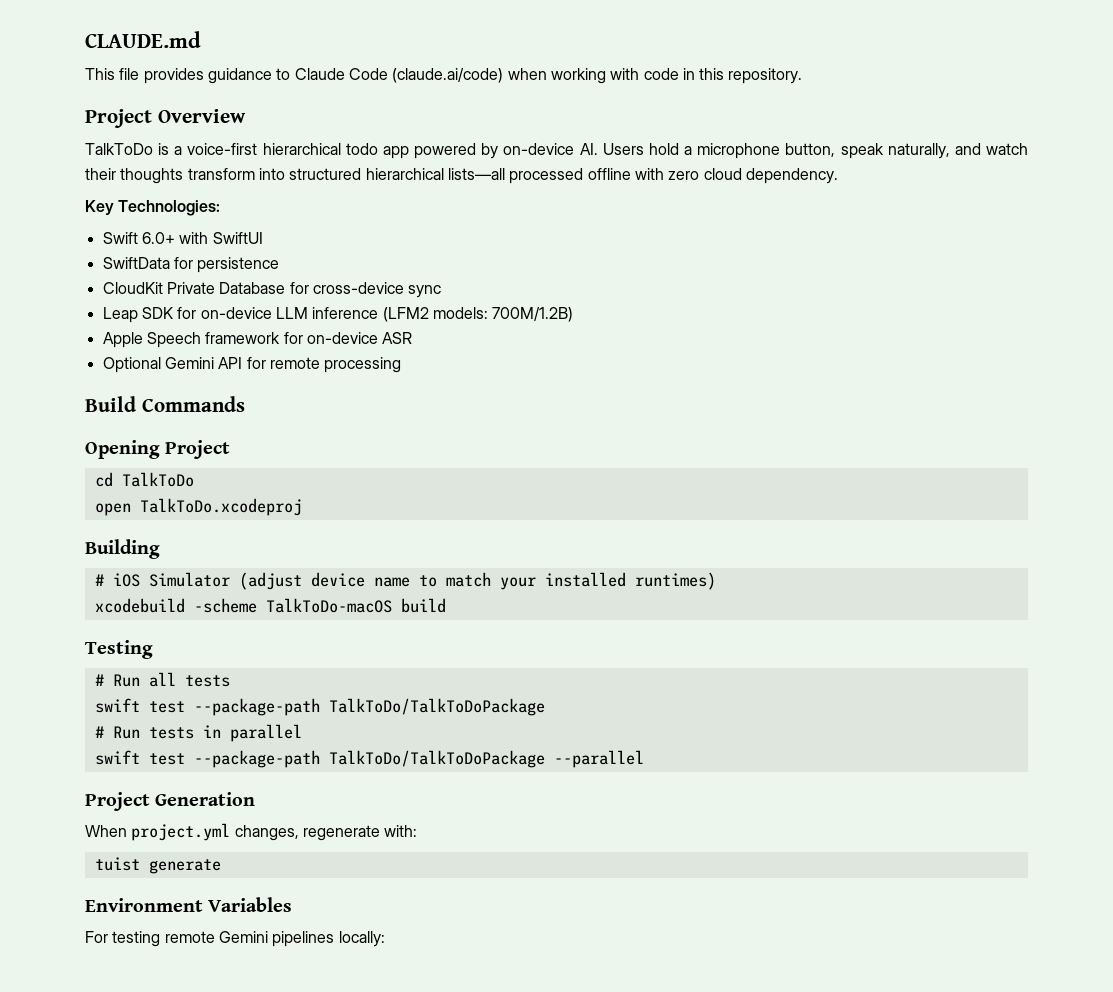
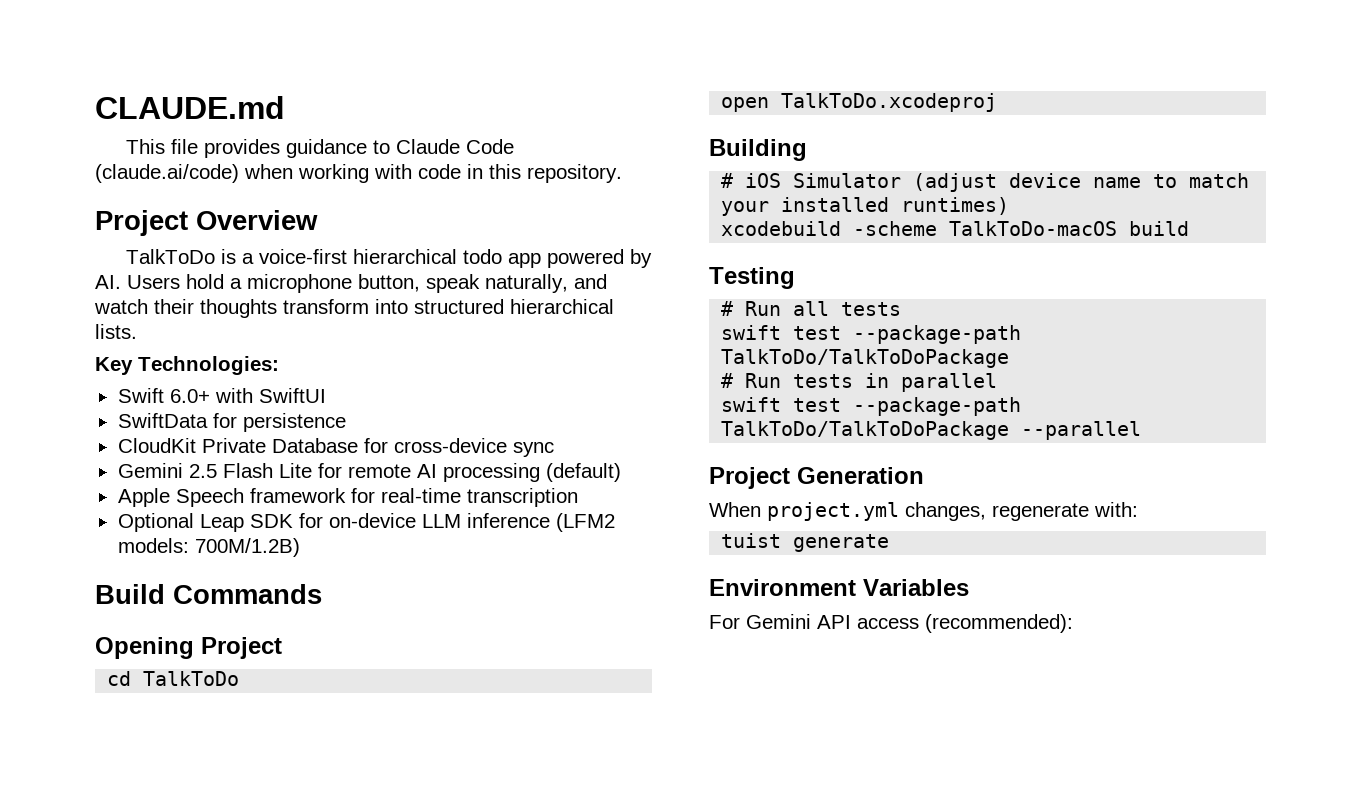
[503,143,575,155] on-device -> (653, 258) none
[447,168,838,184] lists—all processed offline with zero cloud dependency. -> [95,324,137,339] lists.
(442, 291) none -> [117,463,621,482] [117,488,578,507] [117,513,194,532] Gemini 2.5 Flash Lite for remote AI processing (default) // Apple Speech framework for real-time transcription // Optional
[102,332,413,348] [102,357,402,373] // Apple Speech framework for on-device ASR // Optional Gemini API for remote processing -> (300, 547) none
[112,931,385,947] testing remote Gemini pipelines locally: -> [746,614,1073,633] Gemini API access (recommended):

